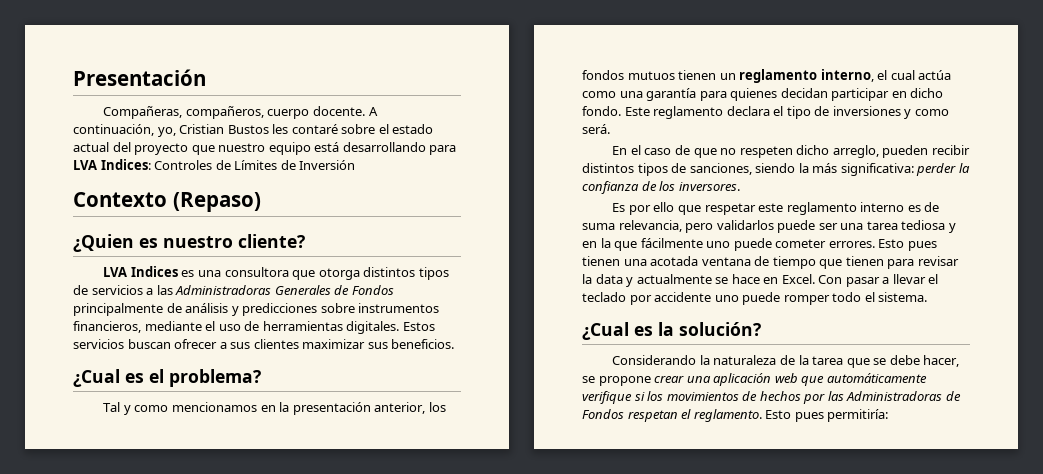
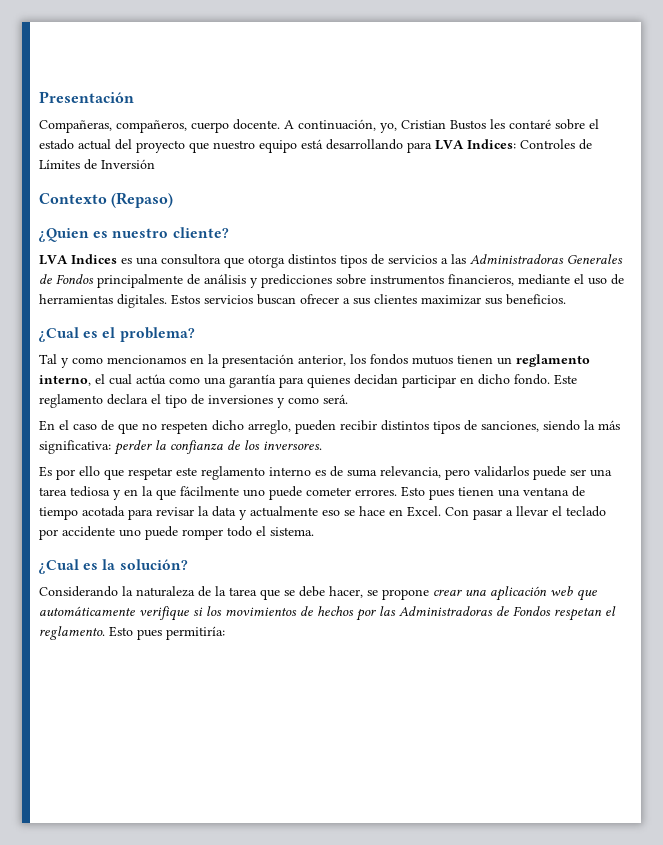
[650,256,699,266] acotada -> (520, 493) none
[819,256,884,269] que tienen -> [82,506,125,517] acotada
(712, 279) none -> [322,510,340,516] eso

